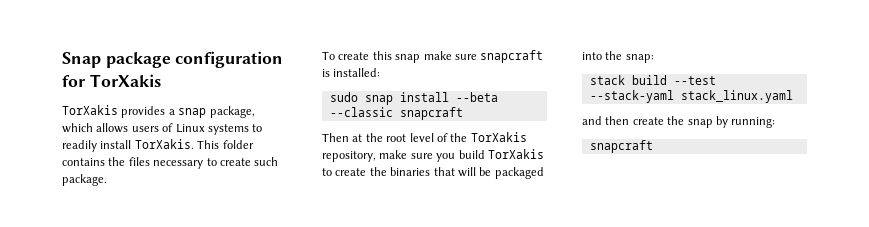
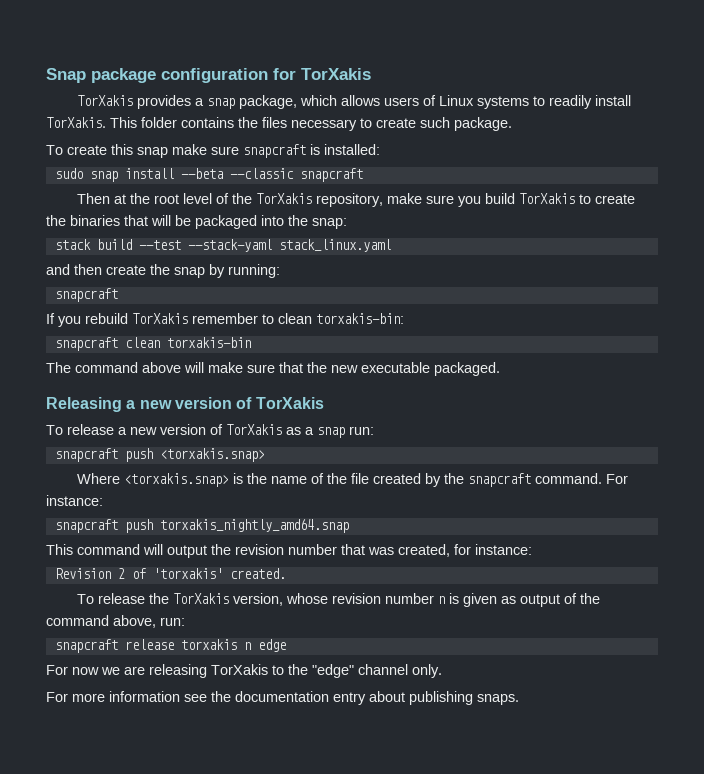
(653, 146) none -> [46,313,404,327] [54,337,251,351] [46,362,500,376] [46,397,324,412] [46,424,374,438] [54,448,265,462] [76,473,628,487] [46,495,103,506] [54,519,349,533] [46,544,532,558] [54,568,286,579] [76,593,600,607] [46,615,185,628] [54,639,286,653] [46,664,442,678] [46,691,519,705] // If you rebuild TorXakis remember to clean torxakis-bin: // snapcraft clean torxakis-bin // The command above will make sure that the new executable packaged. // Releasing a new version of TorXakis // To release a new version of TorXakis as a snap run: // snapcraft push <torxakis.snap> // Where <torxakis.snap> is the name of the file created by the snapcraft command. For instance: // snapcraft push torxakis_nightly_amd64.snap // This command will output the revision number that was created, for instance: // Revision 2 of 'torxakis' created. // To release the TorXakis version, whose revision number n is given as output of the command above, run: // snapcraft release torxakis n edge // For now we are releasing TorXakis to the "edge" channel only. // For more information see the documentation entry about publishing snaps.

